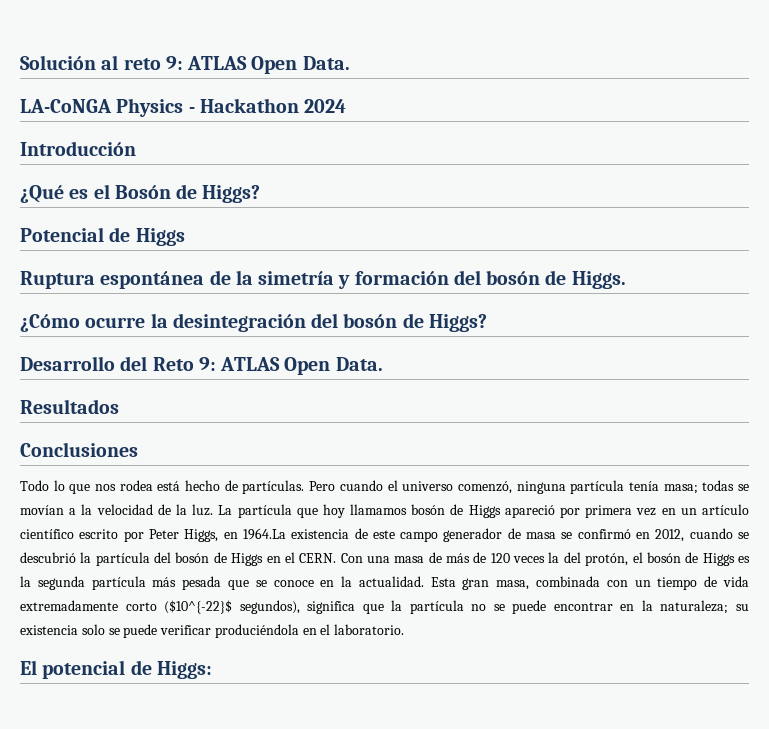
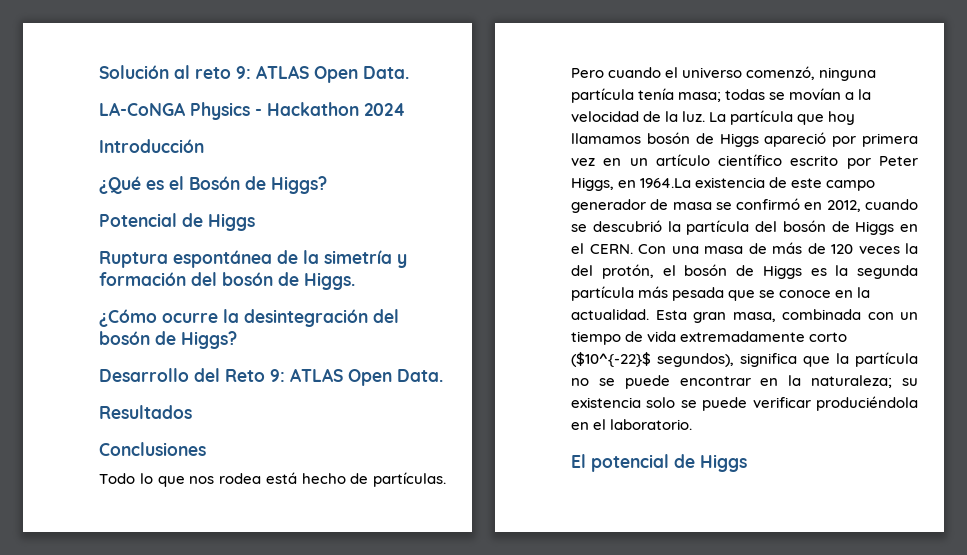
[156,661,212,679] Higgs: -> [700,454,747,472] Higgs

